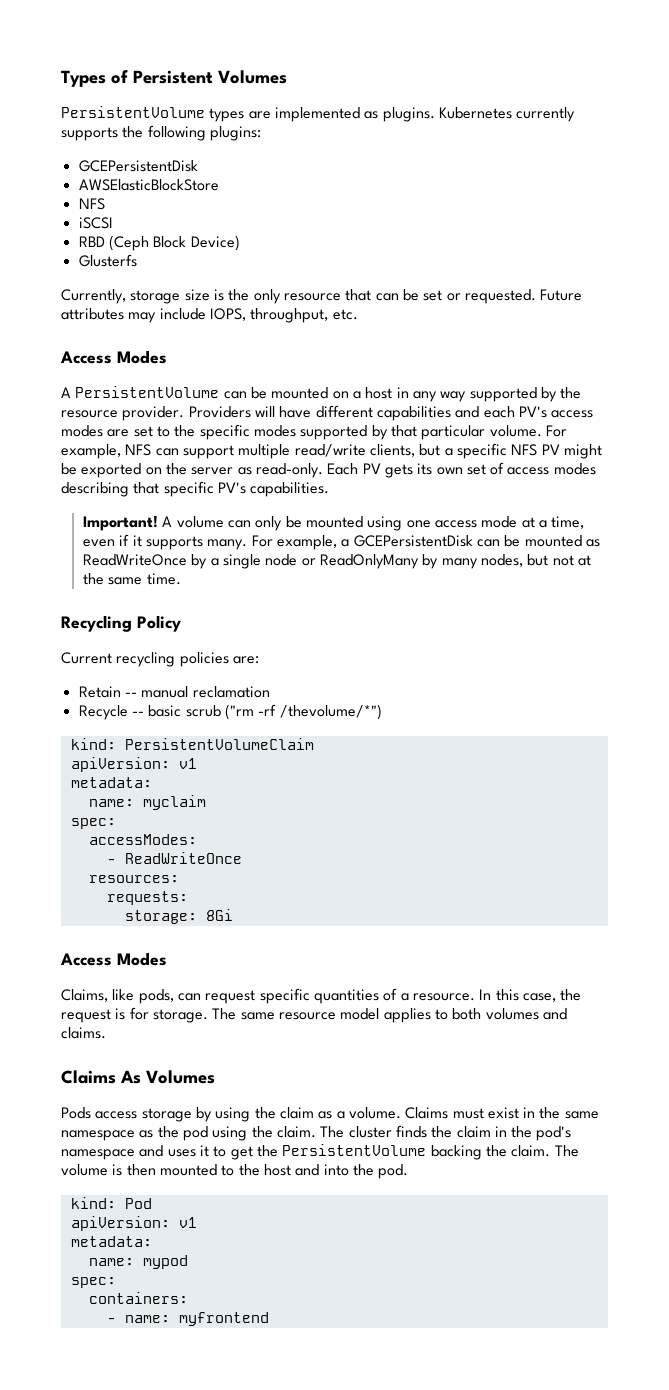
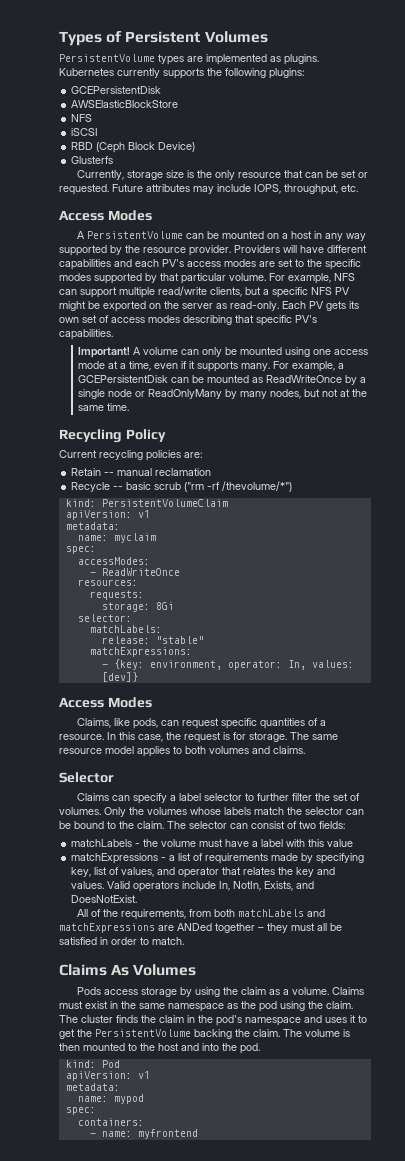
(233, 915) none -> [77,614,132,622] [89,625,162,633] [101,636,204,644] [89,647,192,657] [101,659,354,670] [101,672,138,682] // selector: // matchLabels: // release: "stable" // matchExpressions: // - {key: environment, operator: In, values: [dev]}
(106, 1033) none -> [59,772,114,783] [76,793,360,804] [59,807,364,817] [59,821,345,829] [71,839,354,847] [71,853,365,864] [71,867,336,878] [71,881,315,892] [71,895,138,903] [76,909,325,920] [59,923,342,933] [59,937,184,945] // Selector // Claims can specify a label selector to further filter the set of volumes. Only the volumes whose labels match the selector can be bound to the claim. The selector can consist of two fields: // matchLabels - the volume must have a label with this value // matchExpressions - a list of requirements made by specifying key, list of values, and operator that relates the key and values. Valid operators include In, NotIn, Exists, and DoesNotExist. // All of the requirements, from both matchLabels and matchExpressions are ANDed together – they must all be satisfied in order to match.

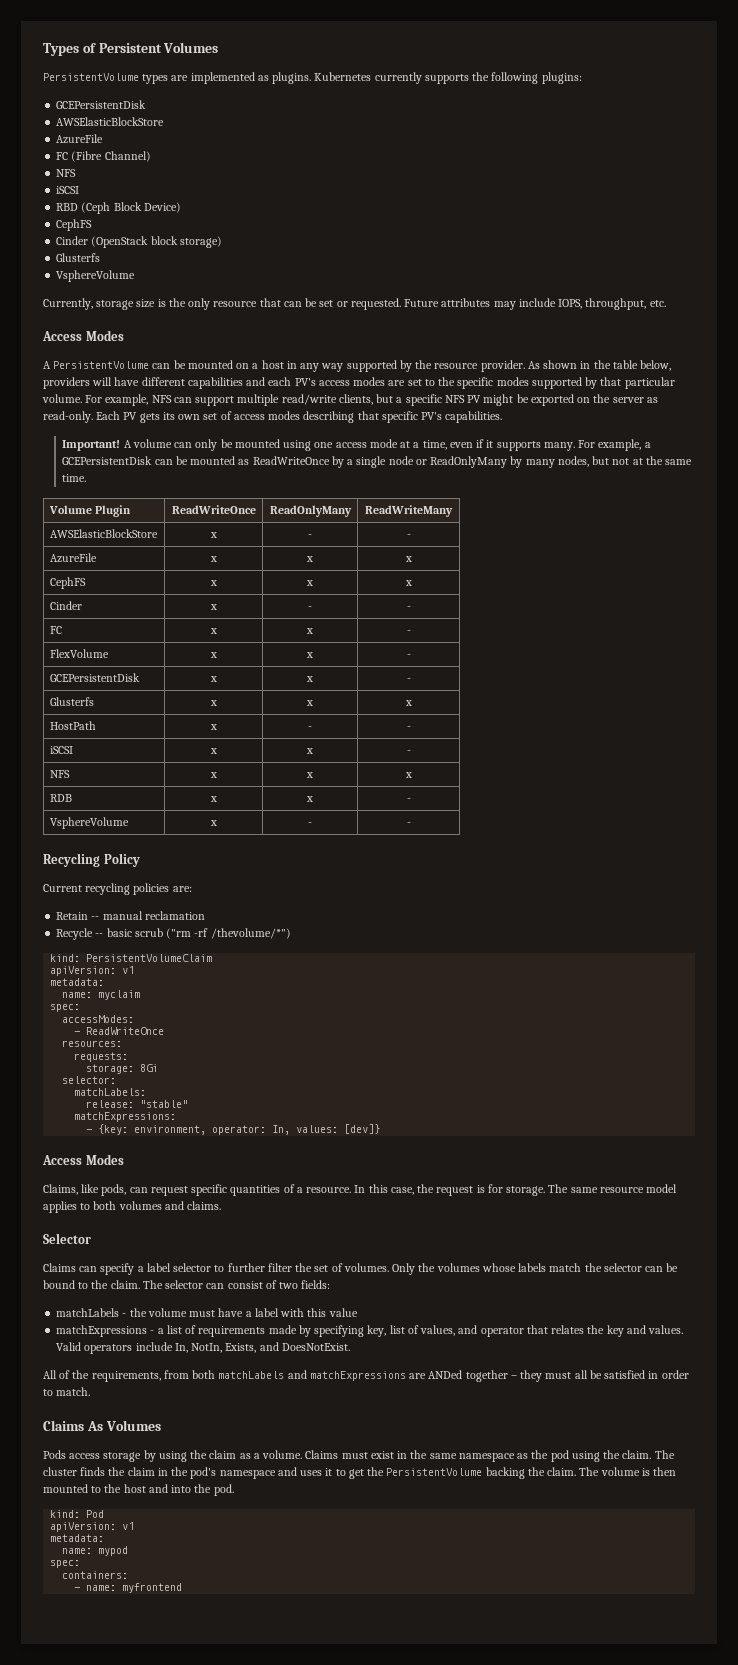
(179, 104) none -> [56,134,104,144] [56,151,151,162] // AzureFile // FC (Fibre Channel)
[71,156,114,164] // Glusterfs -> [56,219,93,231] [56,236,222,248] [56,253,101,262] [56,270,136,282] // CephFS // Cinder (OpenStack block storage) // Glusterfs // VsphereVolume
[234,245,280,253] Providers -> [527,360,672,371] [43,377,90,389] As shown in the table below, providers
(130, 407) none -> [48,505,131,517] [171,505,256,514] [269,505,352,517] [365,505,453,517] [49,529,158,538] [209,532,217,538] [308,534,312,538] [406,534,411,538] [49,553,97,563] [209,556,217,562] [306,556,313,562] [404,556,412,562] [49,577,86,589] [209,580,217,586] [306,580,313,586] [404,580,412,586] [49,601,82,610] [209,604,217,610] [308,606,312,610] [406,606,411,610] [49,626,62,634] [209,628,217,634] [306,628,313,634] [406,630,411,634] [49,649,109,658] [209,652,217,658] [306,652,313,658] [406,654,411,658] [49,673,140,682] [209,676,217,682] [306,676,313,682] [406,678,411,682] [49,697,94,706] [209,700,217,706] [306,700,313,706] [404,700,412,706] [49,721,96,730] [209,724,217,730] [308,726,312,730] [406,726,411,730] [49,746,73,754] [209,748,217,754] [306,748,313,754] [406,750,411,754] [49,770,70,778] [209,772,217,778] [306,772,313,778] [404,772,412,778] [49,794,72,802] [209,796,217,802] [306,796,313,802] [406,798,411,802] [49,817,129,829] [209,820,217,826] [308,822,312,826] [406,822,411,826] // Volume Plugin | ReadWriteOnce | ReadOnlyMany | ReadWriteMany // AWSElasticBlockStore | x | - | - // AzureFile | x | x | x // CephFS | x | x | x // Cinder | x | - | - // FC | x | x | - // FlexVolume | x | x | - // GCEPersistentDisk | x | x | - // Glusterfs | x | x | x // HostPath | x | - | - // iSCSI | x | x | - // NFS | x | x | x // RDB | x | x | - // VsphereVolume | x | - | -

